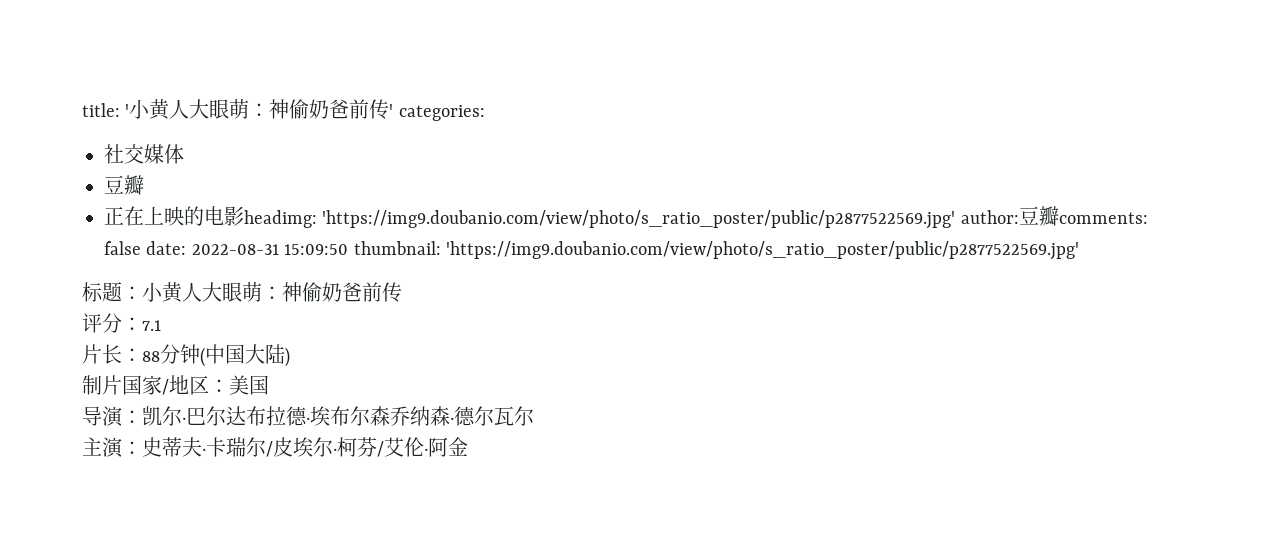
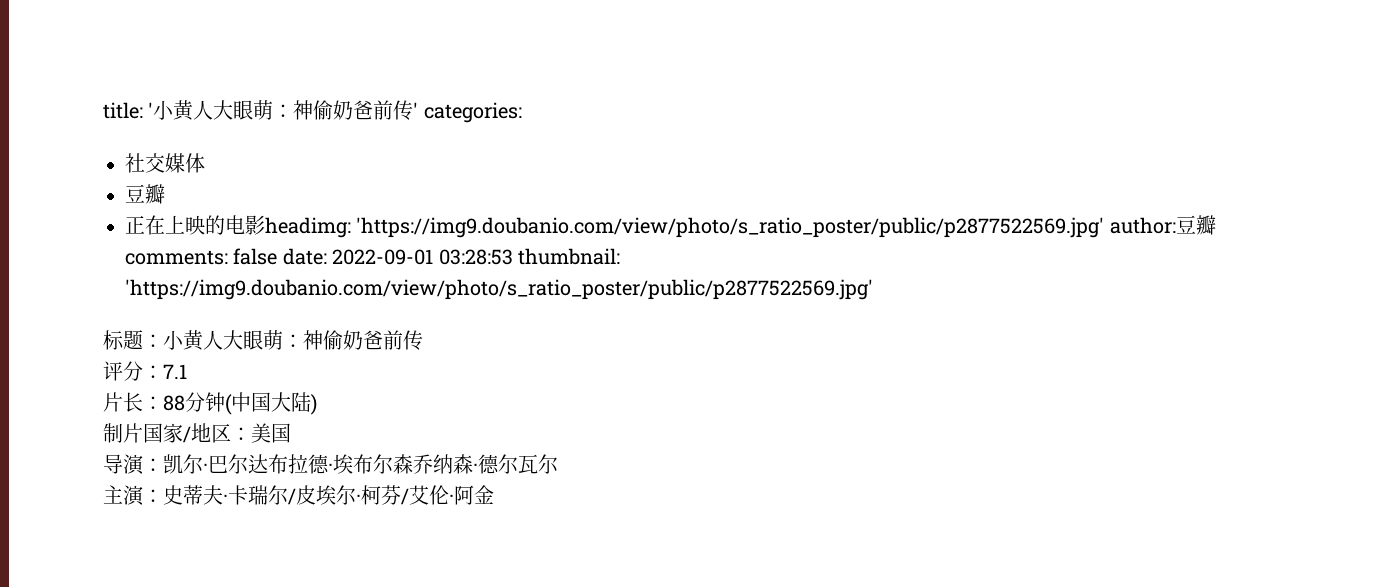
[191,244,349,255] 2022-08-31 15:09:50 -> [332,249,513,265] 2022-09-01 03:28:53

